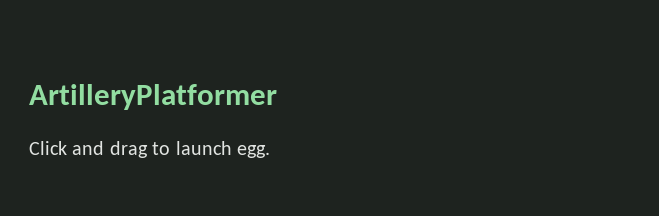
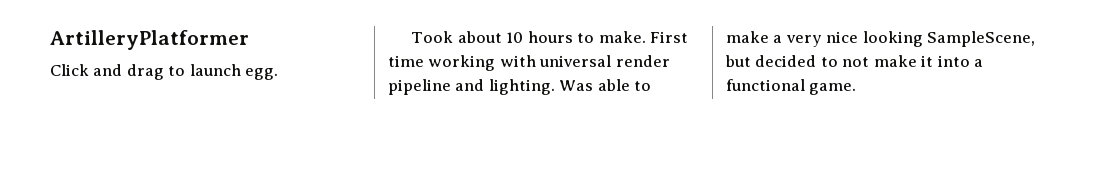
(270, 151) none -> [411,31,689,43] [388,55,670,71] [388,79,652,95] [726,31,1036,47] [725,55,984,67] [726,79,857,95] // Took about 10 hours to make. First time working with universal render pipeline and lighting. Was able to make a very nice looking SampleScene, but decided to not make it into a functional game.

